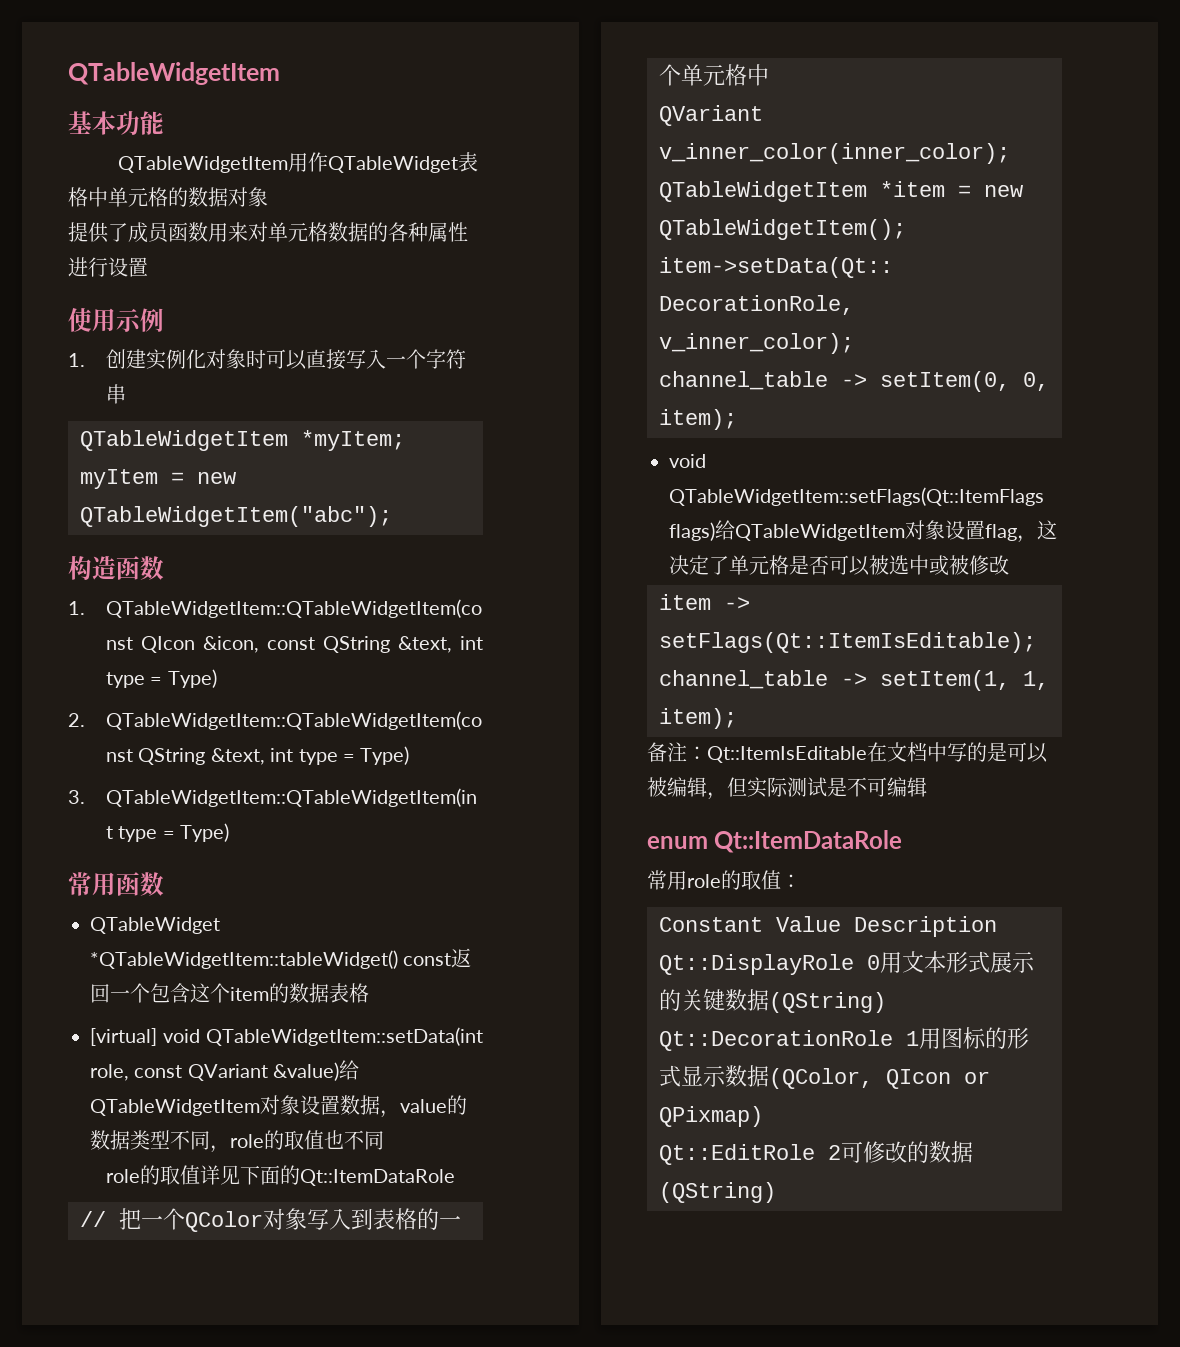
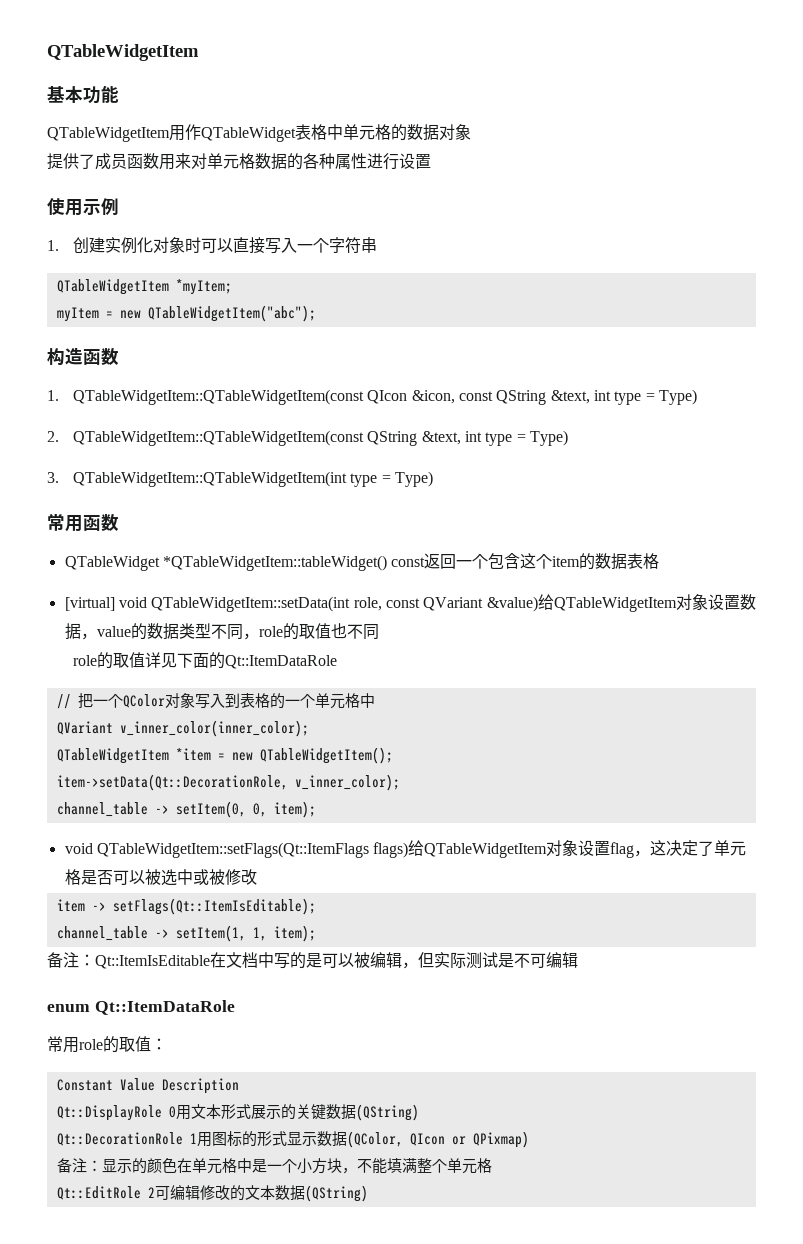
(763, 1116) none -> [56,1158,492,1174] // 备注：显示的颜色在单元格中是一个小方块，不能填满整个单元格
[863,1141,929,1163] 修改的 -> [169,1185,275,1201] 编辑修改的文本

